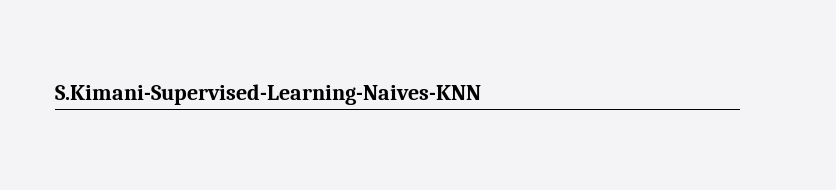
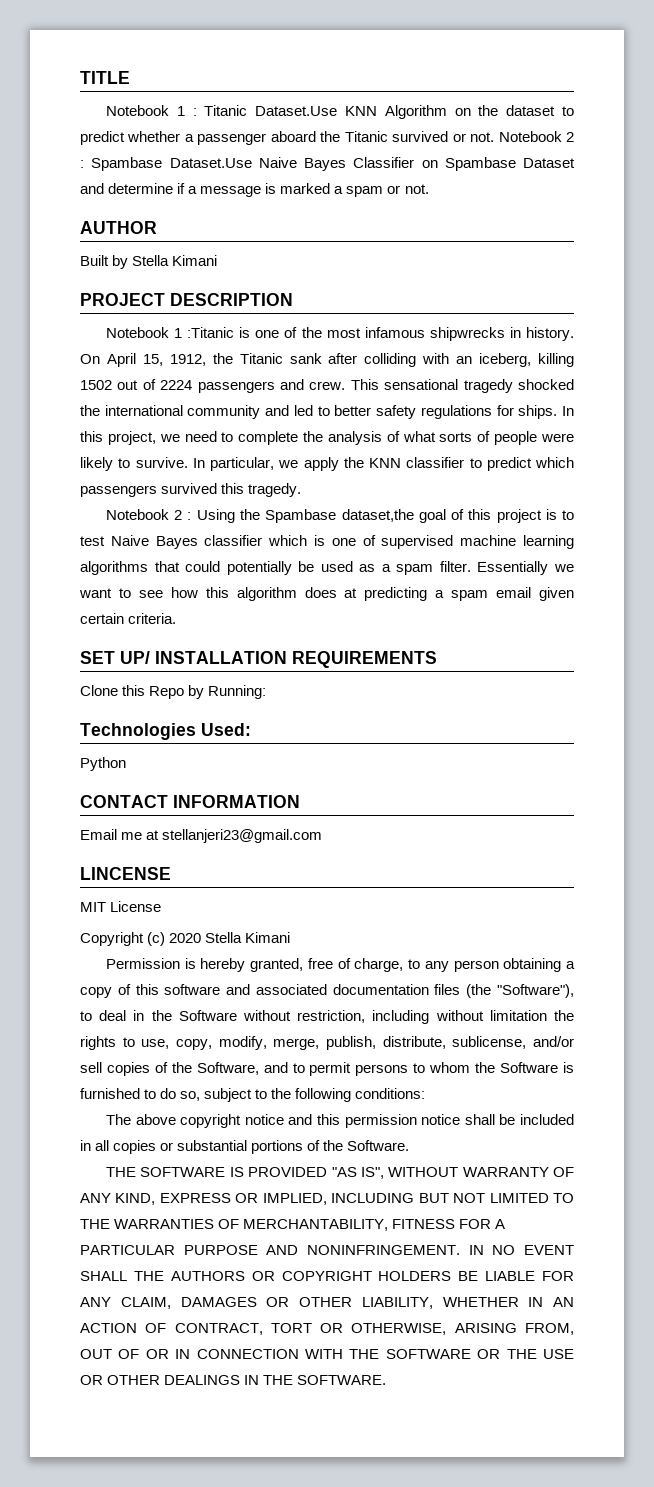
[55,84,481,105] S.Kimani-Supervised-Learning-Naives-KNN -> [80,71,130,84] [105,105,574,119] [80,131,574,145] [80,157,575,171] [80,183,429,197] [80,221,157,234] [80,255,218,269] [80,293,293,306] [105,327,575,341] [80,353,574,367] [80,379,574,393] [80,405,574,419] [80,431,575,445] [80,457,574,471] [80,483,302,497] [105,509,574,523] [80,535,574,549] [80,561,574,575] [79,587,575,601] [80,613,177,624] [80,651,437,668] [80,685,267,699] [80,723,251,740] [80,757,126,771] [80,795,300,808] [80,829,323,843] [80,867,171,880] [80,901,162,912] [80,932,291,946] [105,958,575,972] [80,984,574,998] [80,1010,574,1024] [80,1036,574,1050] [80,1062,574,1076] [80,1088,426,1102] [105,1114,574,1128] [80,1140,410,1154] [105,1167,575,1179] [80,1193,575,1205] [80,1219,506,1231] [80,1245,574,1255] [80,1271,574,1281] [80,1297,574,1309] [80,1323,574,1335] [80,1349,574,1359] [80,1375,387,1385] TITLE // Notebook 1 : Titanic Dataset.Use KNN Algorithm on the dataset to predict whether a passenger aboard the Titanic survived or not. Notebook 2 : Spambase Dataset.Use Naive Bayes Classifier on Spambase Dataset and determine if a message is marked a spam or not. // AUTHOR // Built by Stella Kimani // PROJECT DESCRIPTION // Notebook 1 :Titanic is one of the most infamous shipwrecks in history. On April 15, 1912, the Titanic sank after colliding with an iceberg, killing 1502 out of 2224 passengers and crew. This sensational tragedy shocked the international community and led to better safety regulations for ships. In this project, we need to complete the analysis of what sorts of people were likely to survive. In particular, we apply the KNN classifier to predict which passengers survived this tragedy. // Notebook 2 : Using the Spambase dataset,the goal of this project is to test Naive Bayes classifier which is one of supervised machine learning algorithms that could potentially be used as a spam filter. Essentially we want to see how this algorithm does at predicting a spam email given certain criteria. // SET UP/ INSTALLATION REQUIREMENTS // Clone this Repo by Running: // Technologies Used: // Python // CONTACT INFORMATION // Email me at stellanjeri23@gmail.com // LINCENSE // MIT License // Copyright (c) 2020 Stella Kimani // Permission is hereby granted, free of charge, to any person obtaining a copy of this software and associated documentation files (the "Software"), to deal in the Software without restriction, including without limitation the rights to use, copy, modify, merge, publish, distribute, sublicense, and/or sell copies of the Software, and to permit persons to whom the Software is furnished to do so, subject to the following conditions: // The above copyright notice and this permission notice shall be included in all copies or substantial portions of the Software. // THE SOFTWARE IS PROVIDED "AS IS", WITHOUT WARRANTY OF ANY KIND, EXPRESS OR IMPLIED, INCLUDING BUT NOT LIMITED TO THE WARRANTIES OF MERCHANTABILITY, FITNESS FOR A PARTICULAR PURPOSE AND NONINFRINGEMENT. IN NO EVENT SHALL THE AUTHORS OR COPYRIGHT HOLDERS BE LIABLE FOR ANY CLAIM, DAMAGES OR OTHER LIABILITY, WHETHER IN AN ACTION OF CONTRACT, TORT OR OTHERWISE, ARISING FROM, OUT OF OR IN CONNECTION WITH THE SOFTWARE OR THE USE OR OTHER DEALINGS IN THE SOFTWARE.

